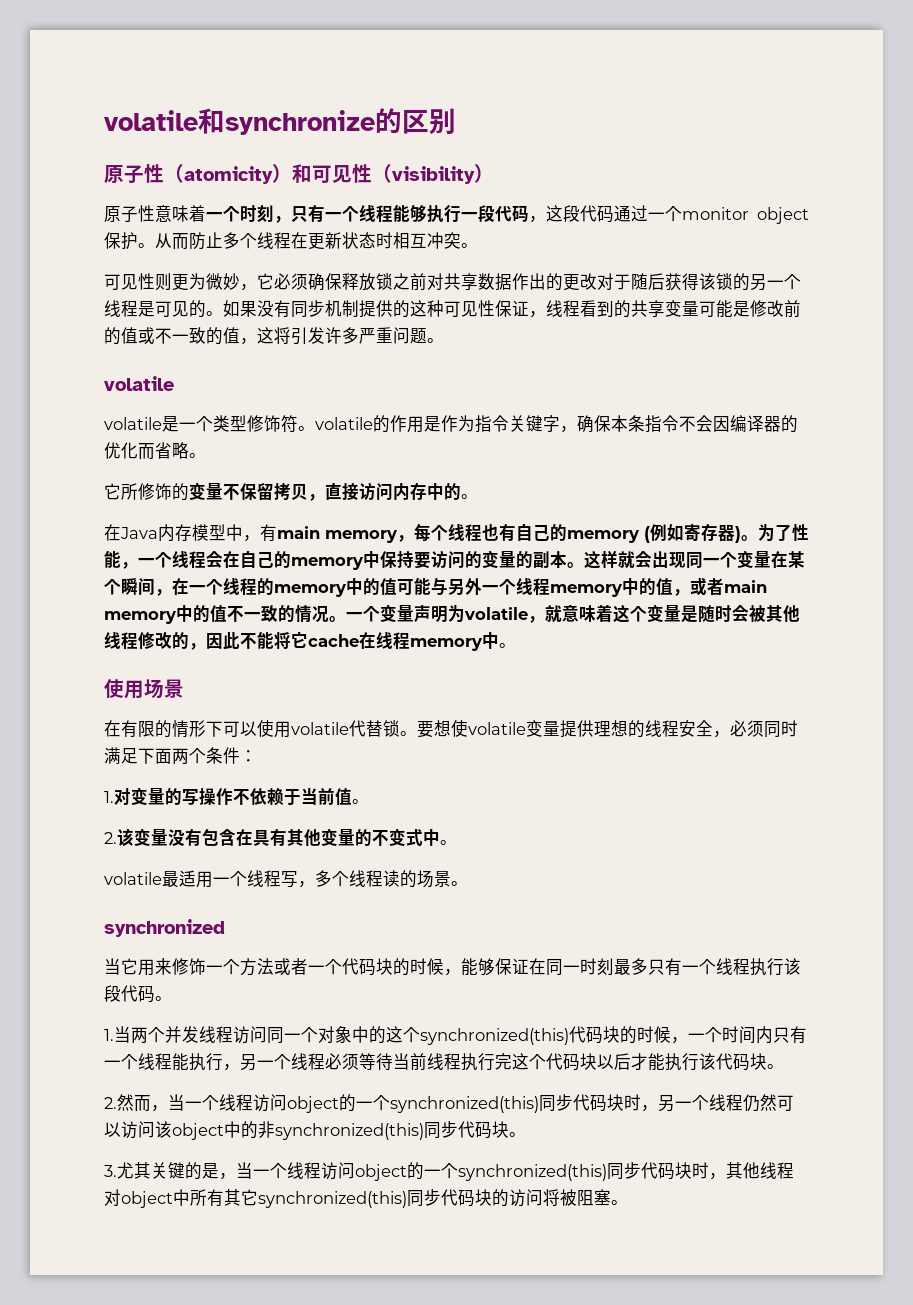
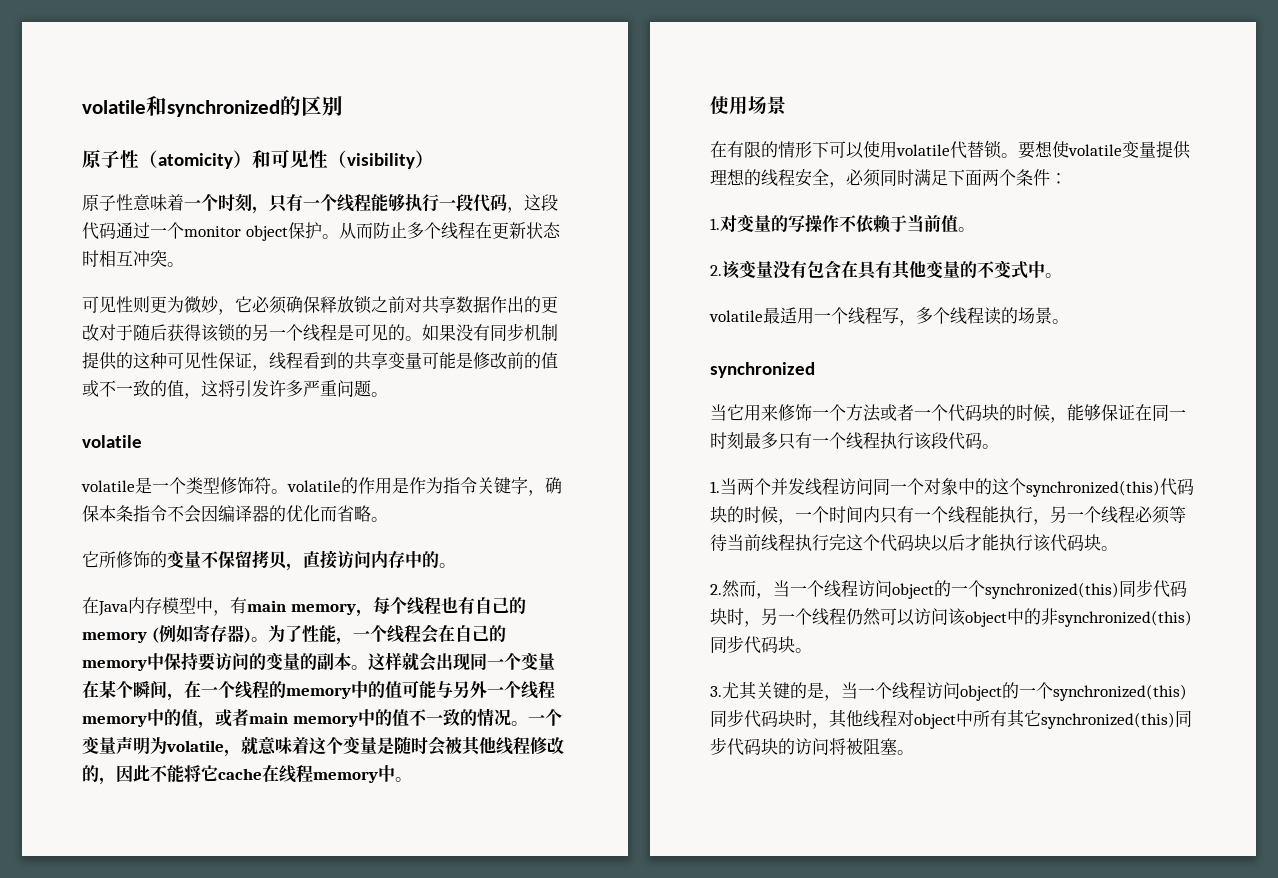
[225,110,375,135] synchronize -> [167,100,280,117] synchronized

